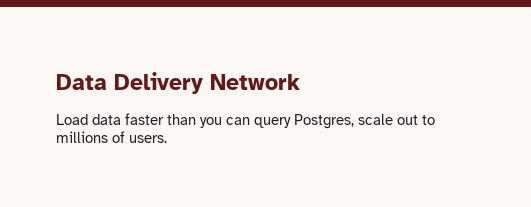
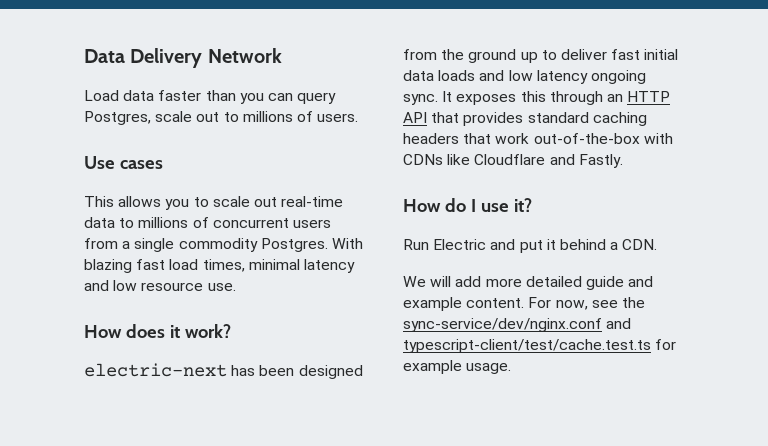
(167, 139) none -> [84,156,163,169] [84,196,344,210] [84,217,331,228] [84,238,363,252] [84,259,355,273] [84,280,236,291] [84,324,231,338] [84,363,363,379] [403,49,679,63] [403,70,646,84] [403,91,671,105] [403,112,647,126] [403,133,673,144] [403,154,623,168] [403,198,532,212] [403,239,658,253] [403,276,654,290] [403,297,645,311] [403,318,632,332] [403,339,677,353] [403,360,512,374] // Use cases // This allows you to scale out real-time data to millions of concurrent users from a single commodity Postgres. With blazing fast load times, minimal latency and low resource use. // How does it work? // electric-next has been designed from the ground up to deliver fast initial data loads and low latency ongoing sync. It exposes this through an HTTP API that provides standard caching headers that work out-of-the-box with CDNs like Cloudflare and Fastly. // How do I use it? // Run Electric and put it behind a CDN. // We will add more detailed guide and example content. For now, see the sync-service/dev/nginx.conf and typescript-client/test/cache.test.ts for example usage.

